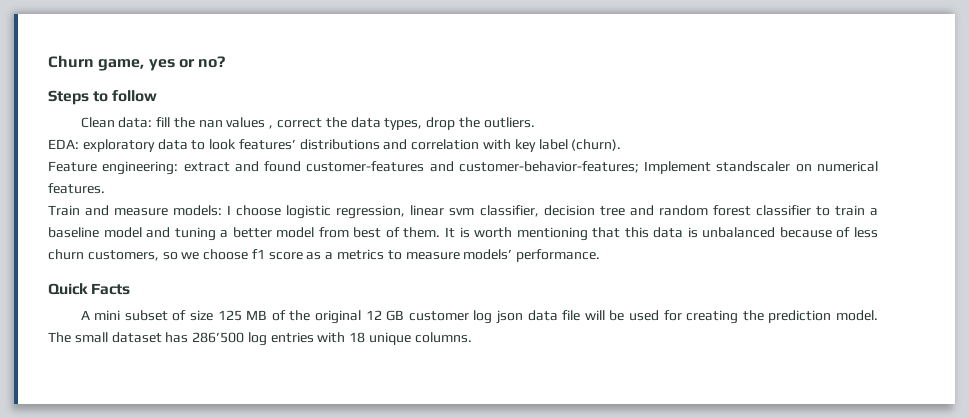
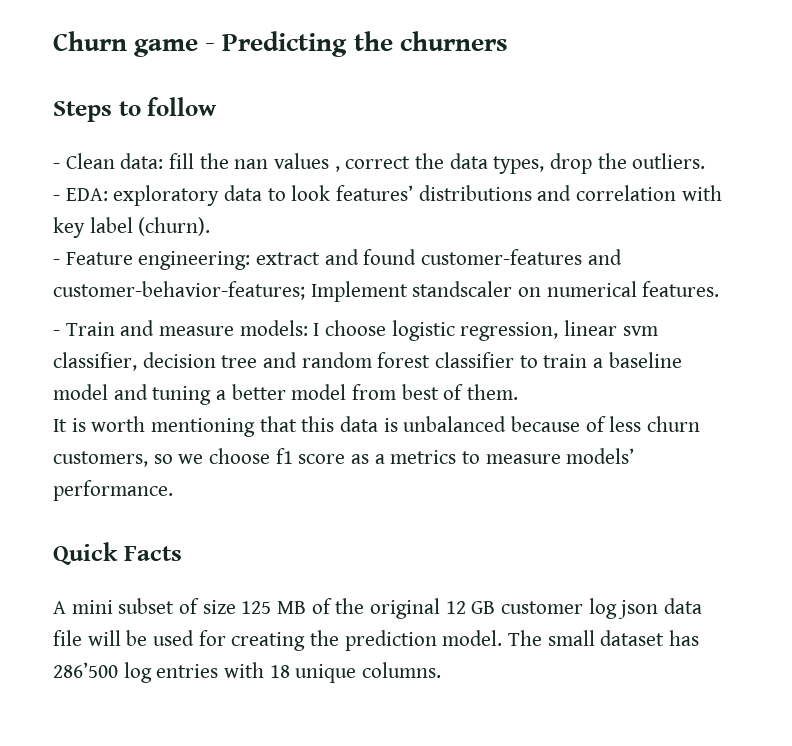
[98,56,226,71] game, yes or no? -> [134,31,508,57] game - Predicting the churners
(158, 96) none -> [53,163,60,169] -
(535, 122) none -> [53,195,60,201] -
(622, 145) none -> [53,259,60,265] -
(105, 188) none -> [53,330,60,336] -
(441, 232) none -> (519, 392) //

